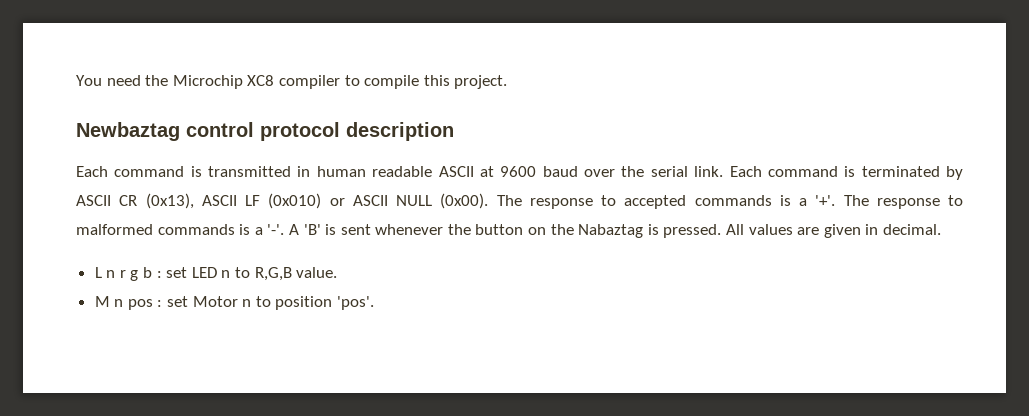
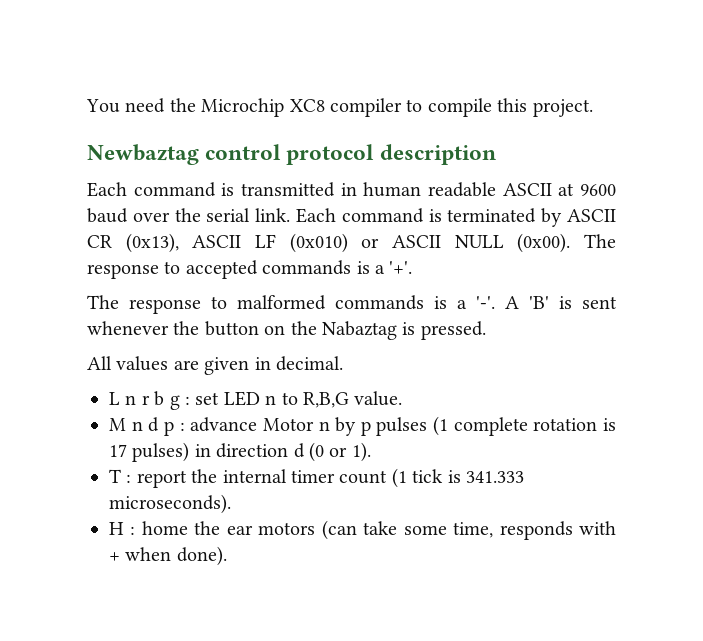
(836, 200) none -> (413, 267) //
(722, 231) none -> (486, 330) //
[130,267,153,281] g b -> [154,391,180,410] b g
[254,267,292,281] R,G,B -> [303,392,350,408] R,B,G
[127,296,375,310] pos : set Motor n to position 'pos'. -> [148,416,617,436] [109,442,371,462] [109,468,524,488] [109,494,231,514] [109,520,616,540] [109,546,227,566] d p : advance Motor n by p pulses (1 complete rotation is 17 pulses) in direction d (0 or 1). // T : report the internal timer count (1 tick is 341.333 microseconds). // H : home the ear motors (can take some time, responds with + when done).

